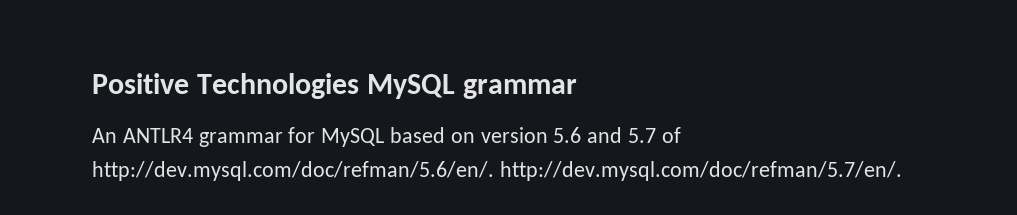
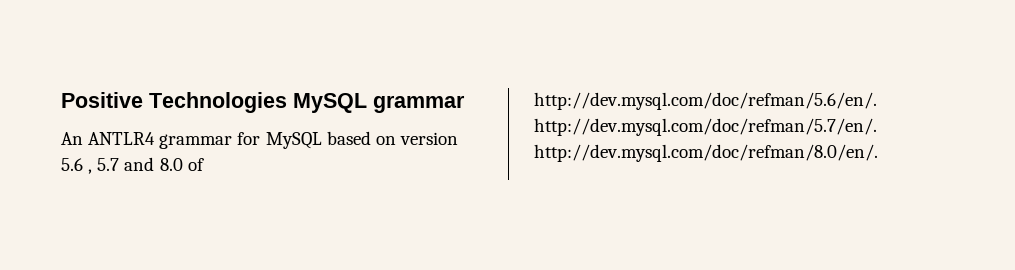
[587,127,657,143] and 5.7 -> [88,157,183,174] , 5.7 and 8.0
(902, 171) none -> [534,144,878,162] http://dev.mysql.com/doc/refman/8.0/en/.

